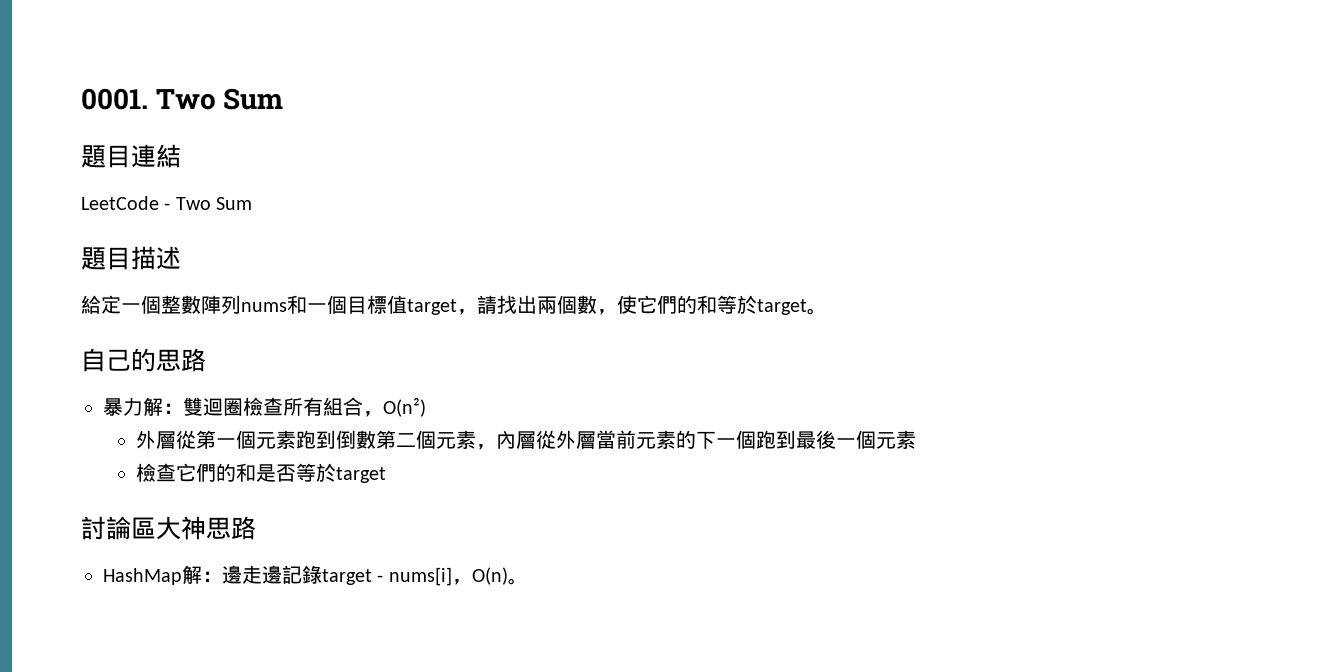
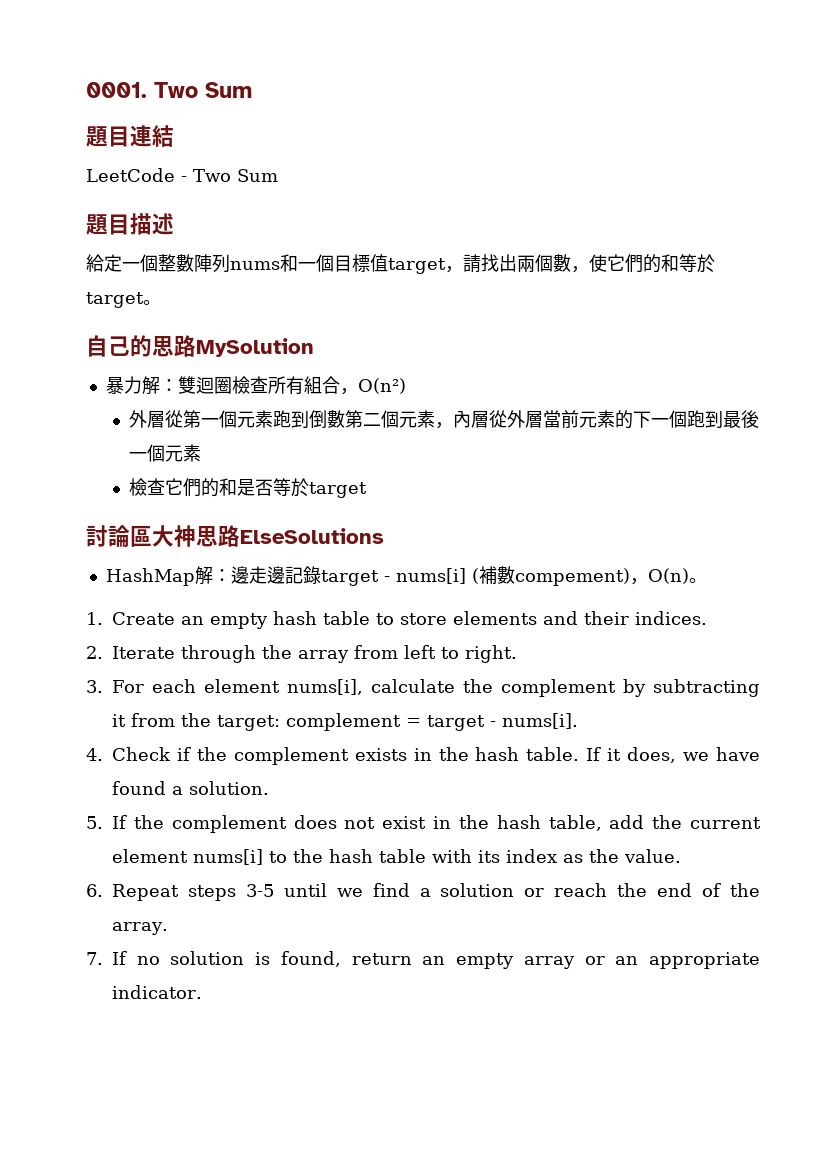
(206, 360) none -> [196,338,314,357] MySolution
(256, 528) none -> [240,528,384,544] ElseSolutions
(452, 576) none -> [471,566,630,586] (補數compement)
(528, 581) none -> [86,611,707,629] [86,645,517,663] [86,679,760,697] [112,713,578,731] [86,747,760,765] [112,781,269,795] [86,815,762,833] [112,849,681,865] [86,883,760,901] [112,922,168,935] [86,951,761,969] [112,985,202,999] // 1. Create an empty hash table to store elements and their indices. // 2. Iterate through the array from left to right. // 3. For each element nums[i], calculate the complement by subtracting it from the target: complement = target - nums[i]. // 4. Check if the complement exists in the hash table. If it does, we have found a solution. // 5. If the complement does not exist in the hash table, add the current element nums[i] to the hash table with its index as the value. // 6. Repeat steps 3-5 until we find a solution or reach the end of the array. // 7. If no solution is found, return an empty array or an appropriate indicator.

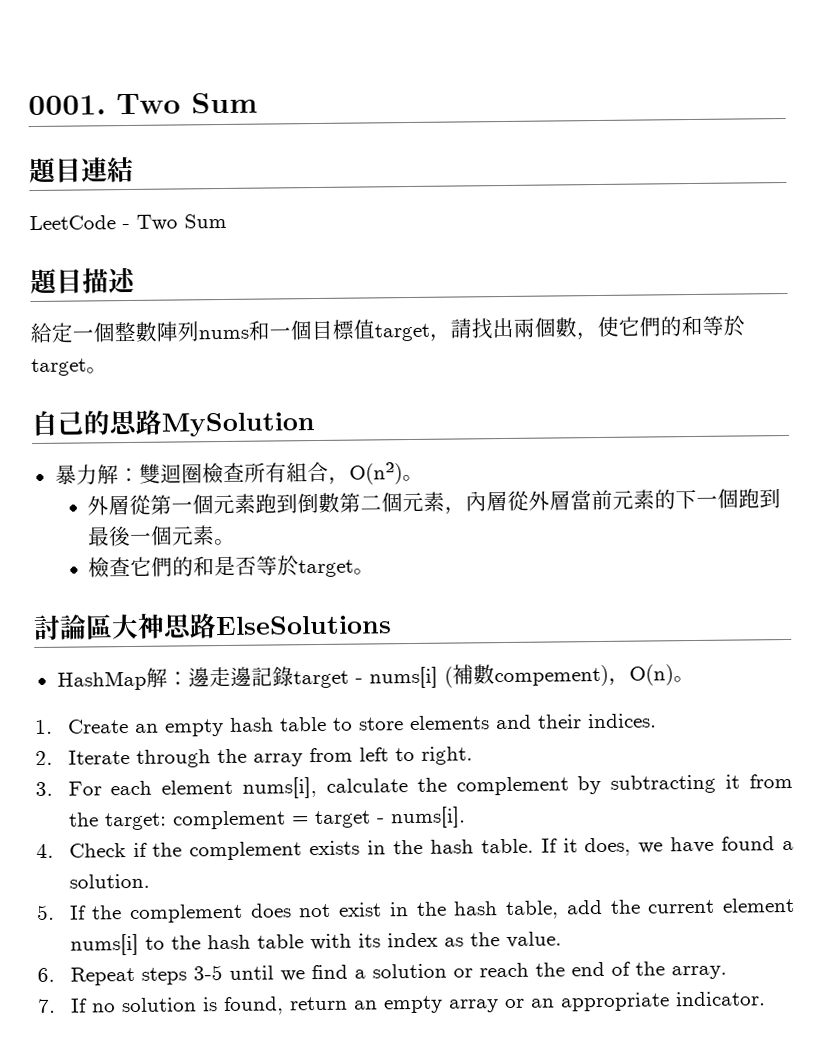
(406, 386) none -> [401,474,424,482] 。
(202, 453) none -> [214,538,237,546] 。
(368, 490) none -> [353,568,376,575] 。

